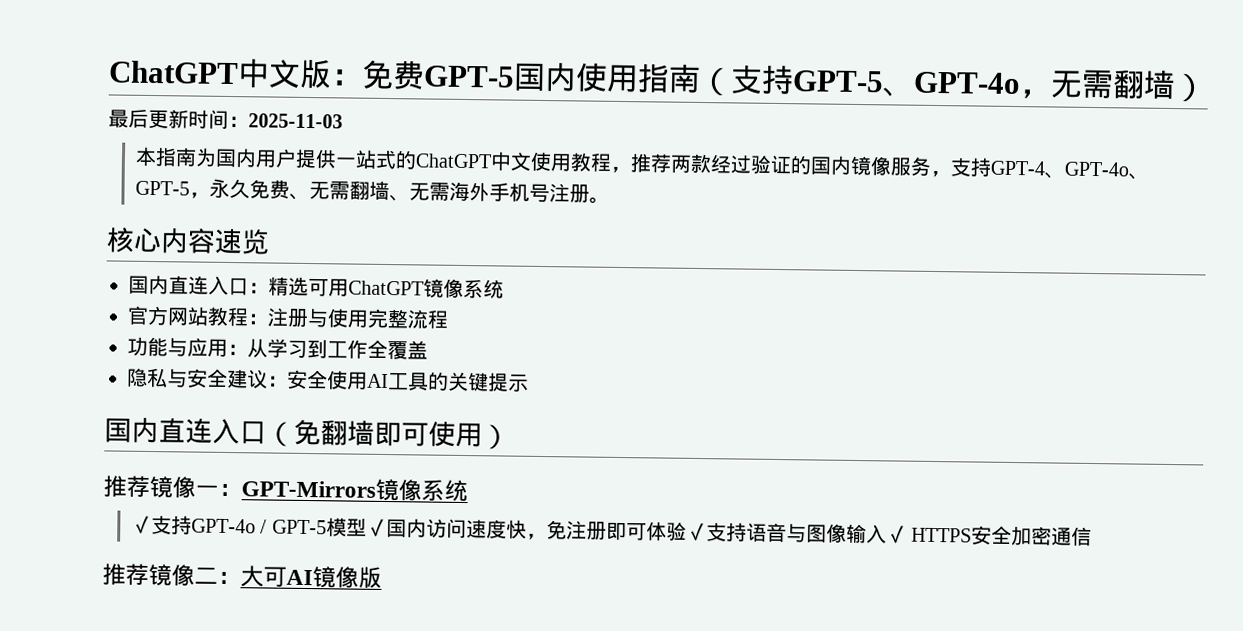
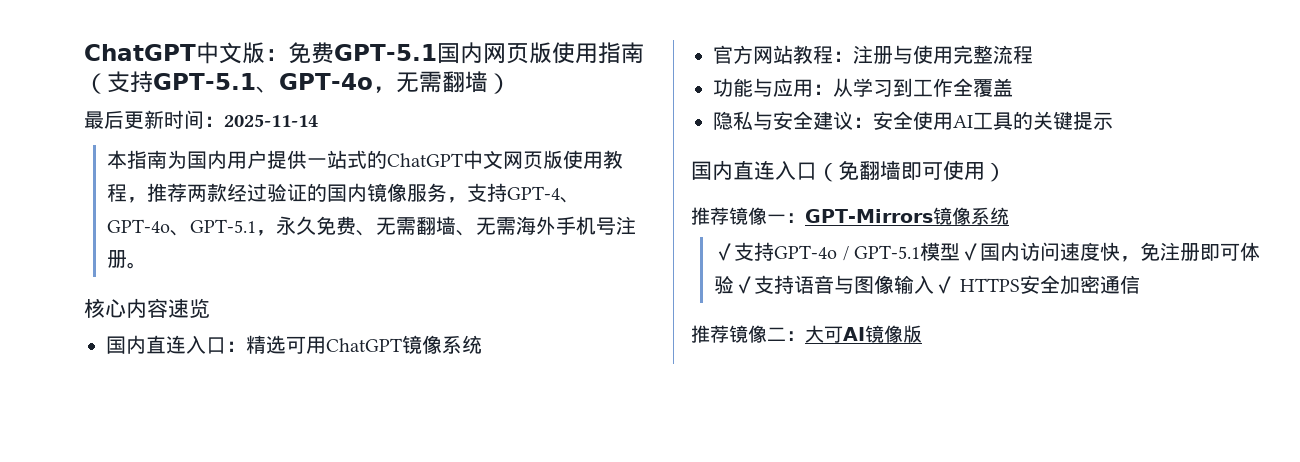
[423,62,577,92] GPT-5国内 -> [334,42,552,64] GPT-5.1国内网页版
[792,70,884,93] GPT-5 -> [153,73,256,90] GPT-5.1
[248,113,343,129] 2025-11-03 -> [224,114,318,127] 2025-11-14
(532, 161) none -> [503,150,564,169] 网页版
[134,180,190,196] GPT-5 -> [190,219,257,233] GPT-5.1
[271,519,327,535] GPT-5 -> [854,245,921,259] GPT-5.1

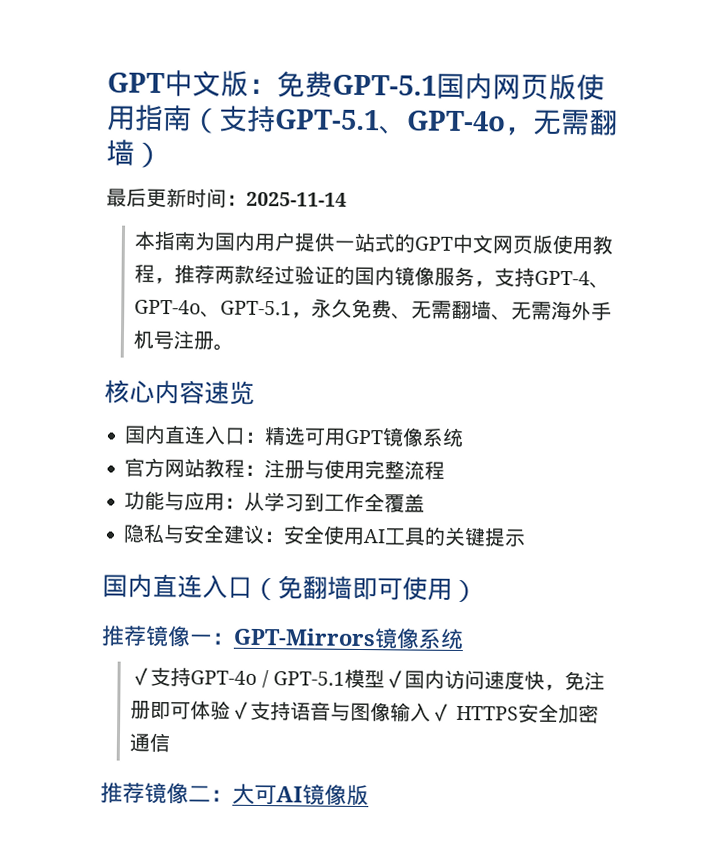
[84,44,196,61] ChatGPT -> [107,72,165,94] GPT
[387,153,464,167] ChatGPT -> [414,236,454,251] GPT
[326,338,402,352] ChatGPT -> [344,429,385,445] GPT

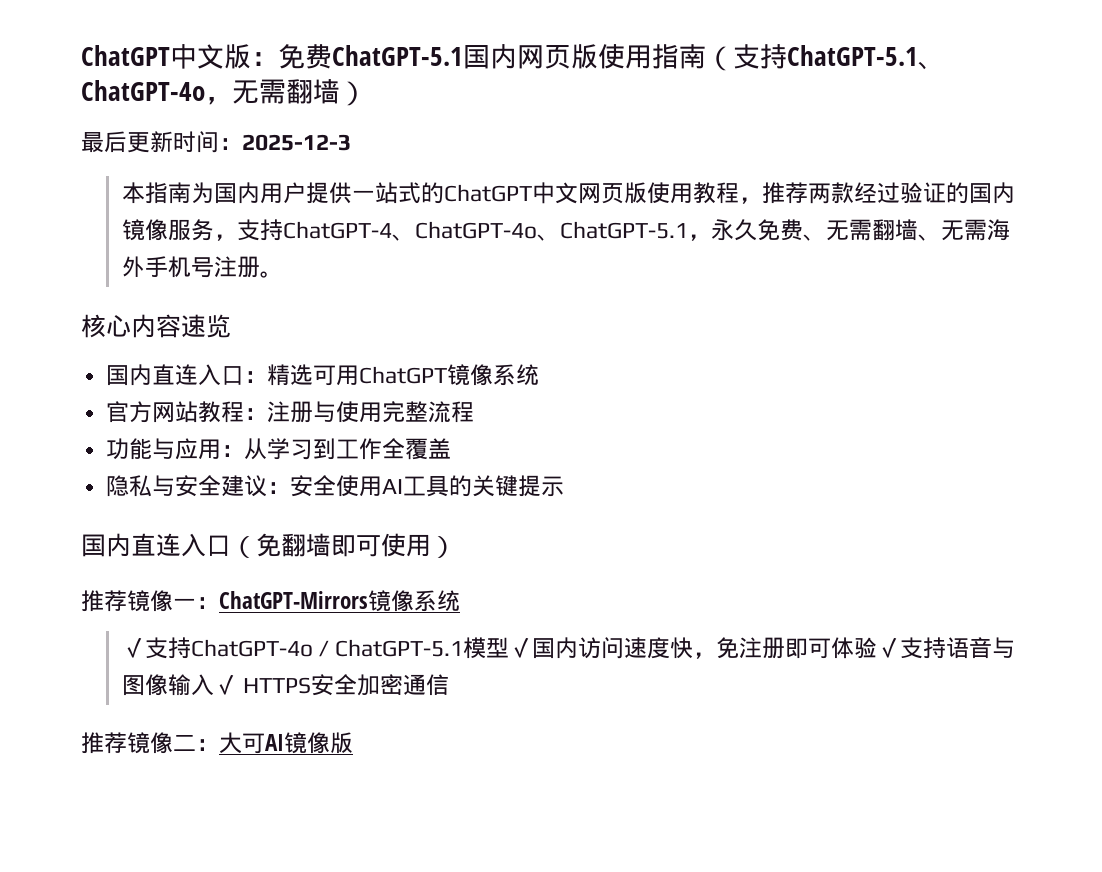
[107,72,165,94] GPT -> [81,45,170,66] ChatGPT
[332,74,437,96] GPT-5.1 -> [332,45,463,66] ChatGPT-5.1
[275,109,506,135] GPT-5.1、GPT-4o -> [786,45,945,70] [81,80,205,101] ChatGPT-5.1、ChatGPT-4o
[246,191,347,207] 2025-11-14 -> [242,134,351,151] 2025-12-3
[414,236,454,251] GPT -> [444,184,533,202] ChatGPT
[534,270,611,289] [134,299,293,318] GPT-4、GPT-4o、GPT-5.1 -> [283,221,689,241] ChatGPT-4、ChatGPT-4o、ChatGPT-5.1
[344,429,385,445] GPT -> [359,366,448,384] ChatGPT
[233,627,376,647] GPT-Mirrors -> [219,591,368,609] ChatGPT-Mirrors
[190,670,345,689] GPT-4o / GPT-5.1 -> [191,639,464,657] ChatGPT-4o / ChatGPT-5.1

